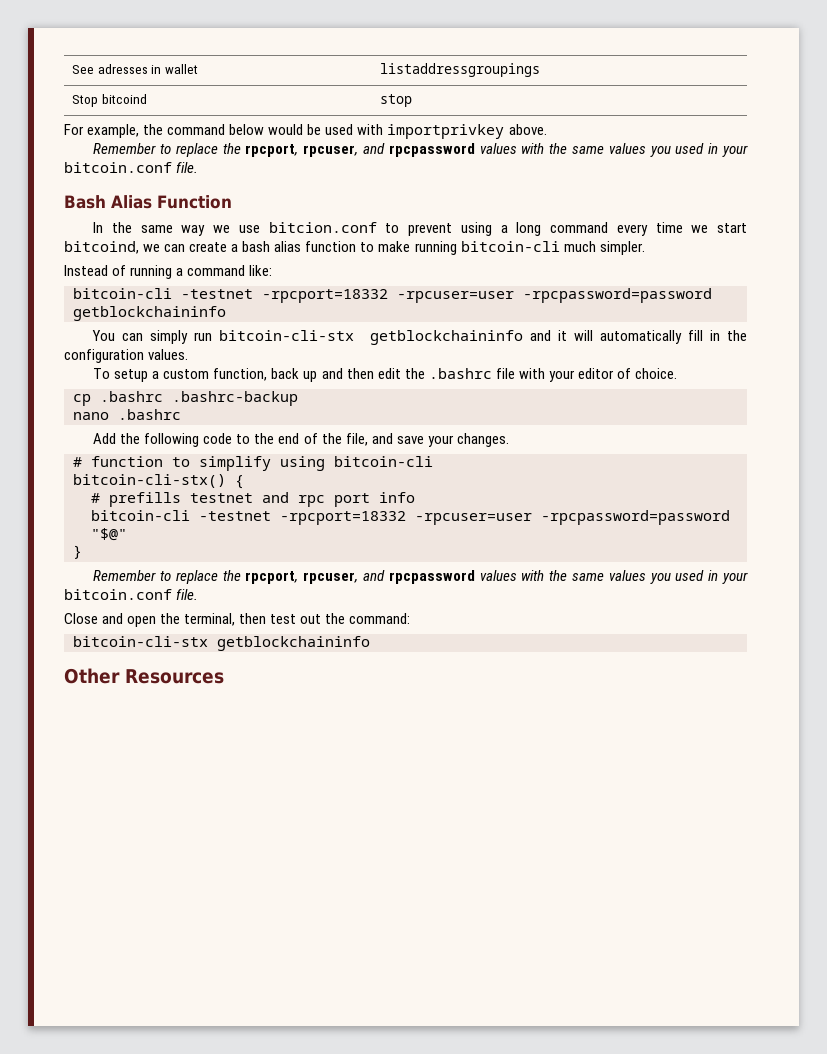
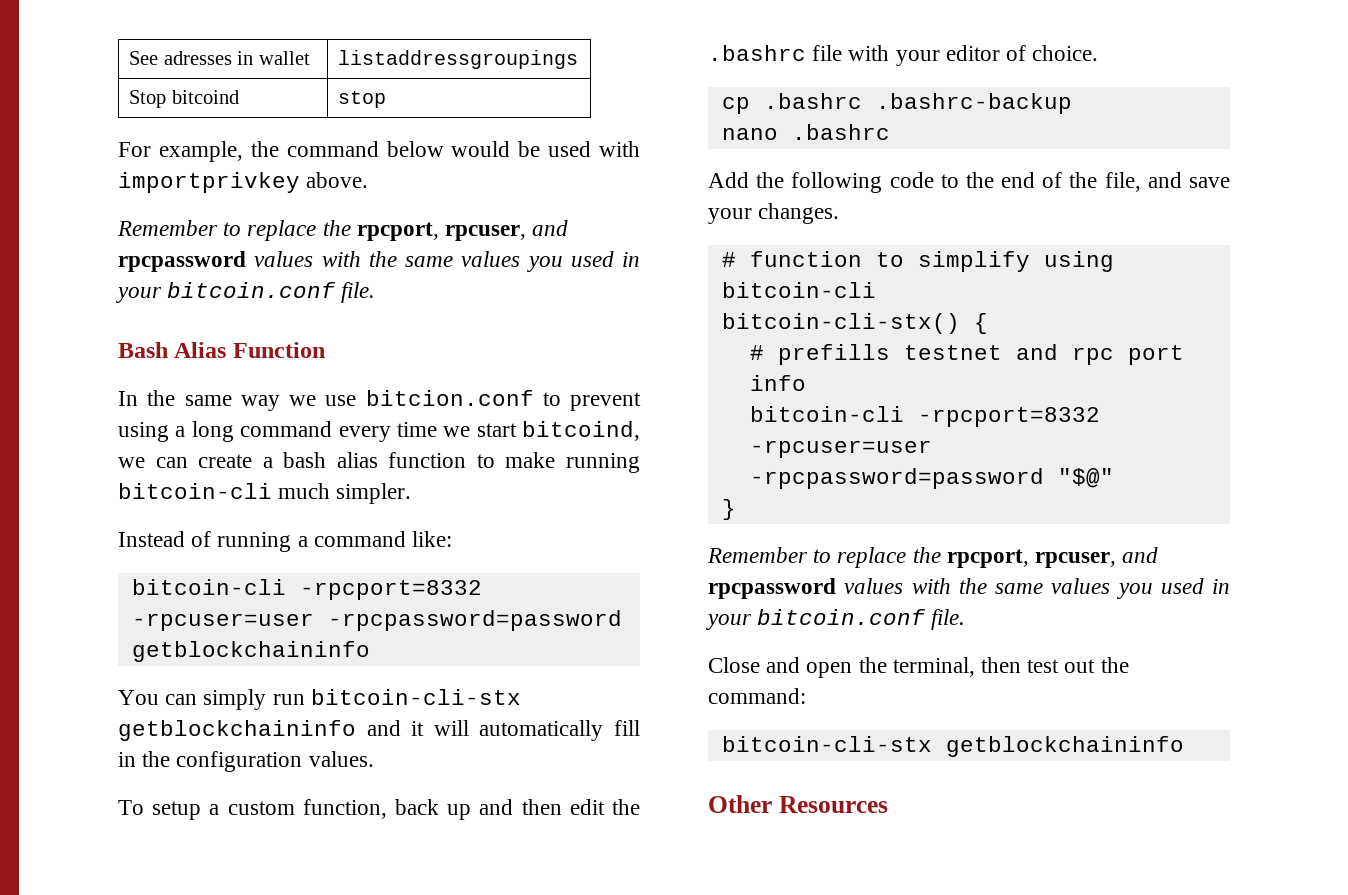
[181,289,388,303] -testnet -rpcport=18332 -> [299,580,482,600] -rpcport=8332
[199,511,406,525] -testnet -rpcport=18332 -> [917,407,1100,427] -rpcport=8332

